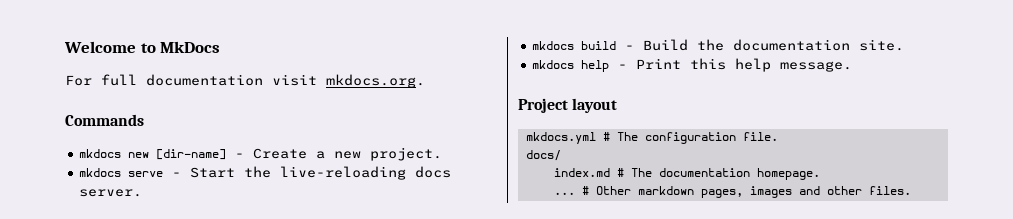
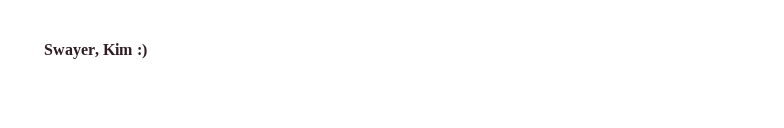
[64,41,221,53] [65,74,425,88] [65,114,144,126] [79,147,443,161] [79,166,452,180] [79,189,143,197] [532,39,905,51] [532,58,853,72] [518,98,618,113] [525,132,778,144] [525,150,561,161] [553,168,820,180] [553,186,911,198] Welcome to MkDocs // For full documentation visit mkdocs.org. // Commands // mkdocs new [dir-name] - Create a new project. // mkdocs serve - Start the live-reloading docs server. // mkdocs build - Build the documentation site. // mkdocs help - Print this help message. // Project layout // mkdocs.yml # The configuration file. // docs/ // index.md # The documentation homepage. // ... # Other markdown pages, images and other files. -> [44,43,147,59] Swayer, Kim :)

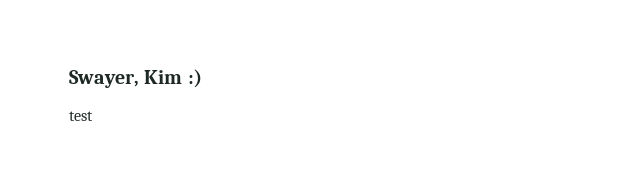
(147, 51) none -> [69,111,93,121] // test

